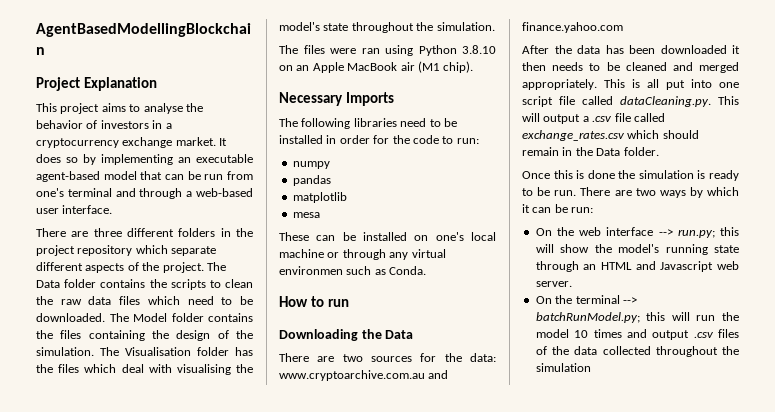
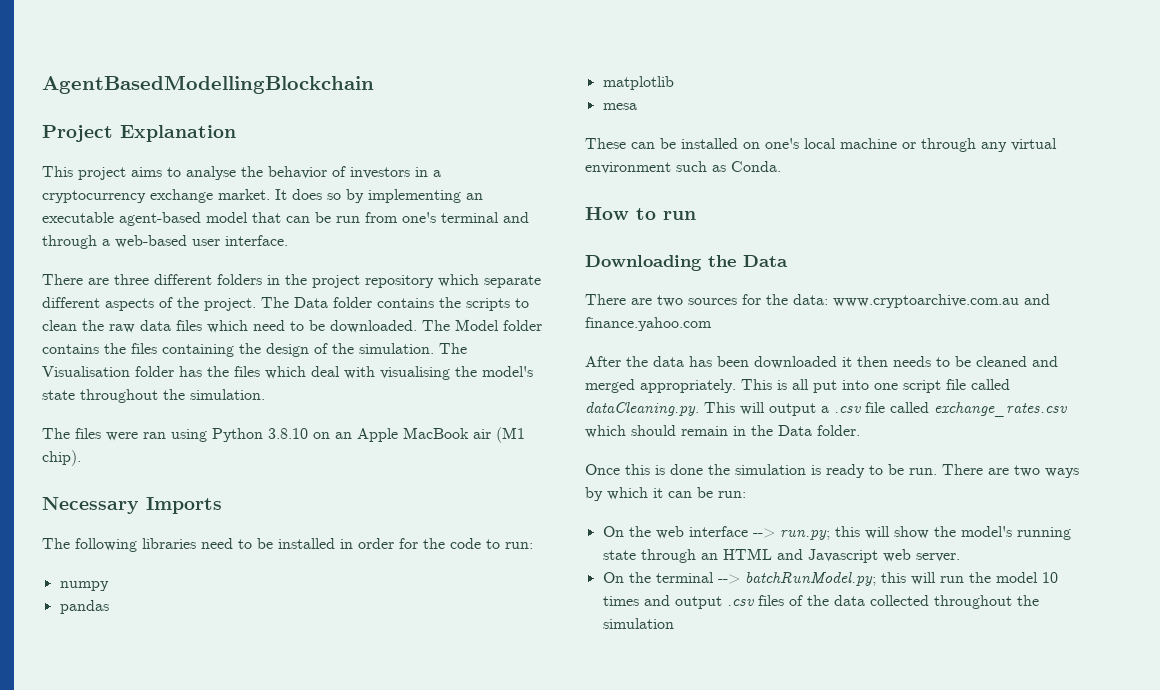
[279,266,343,275] environmen -> [585,162,671,174] environment

